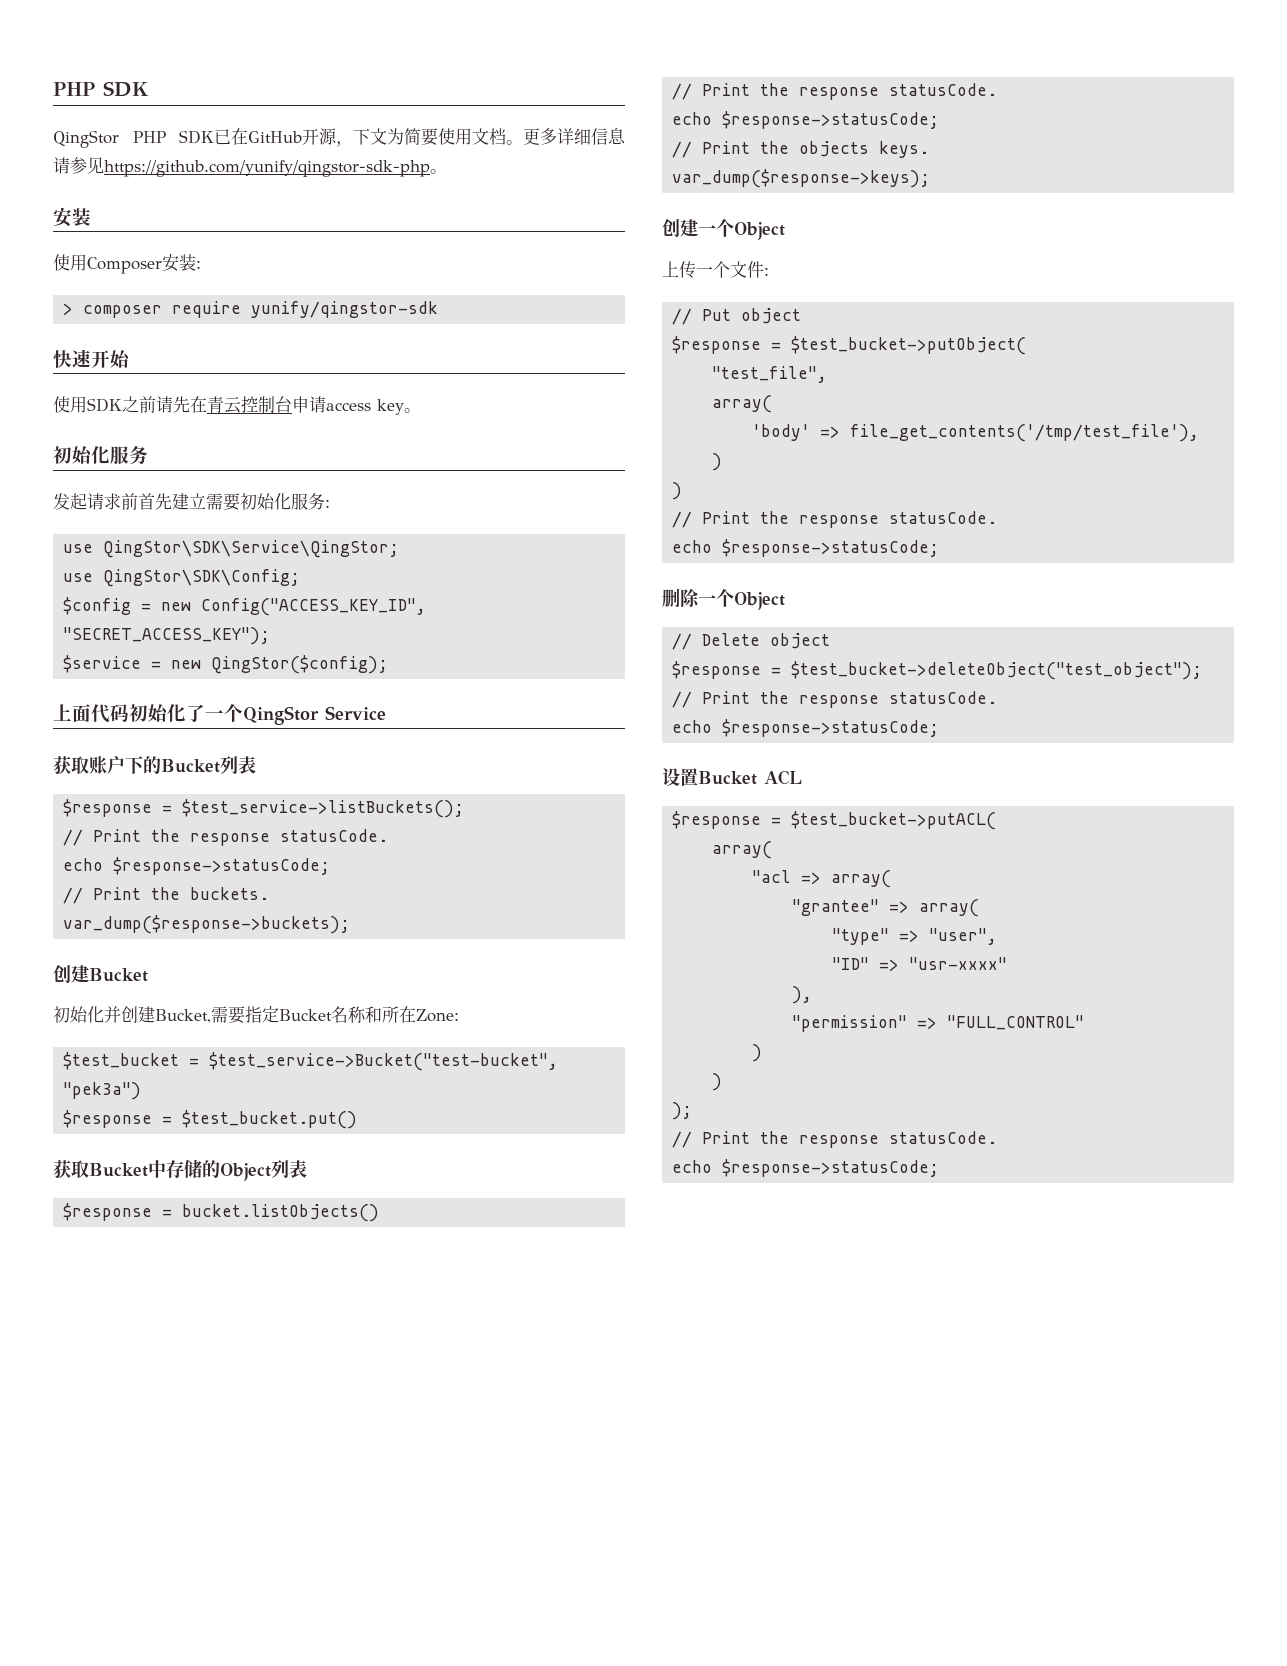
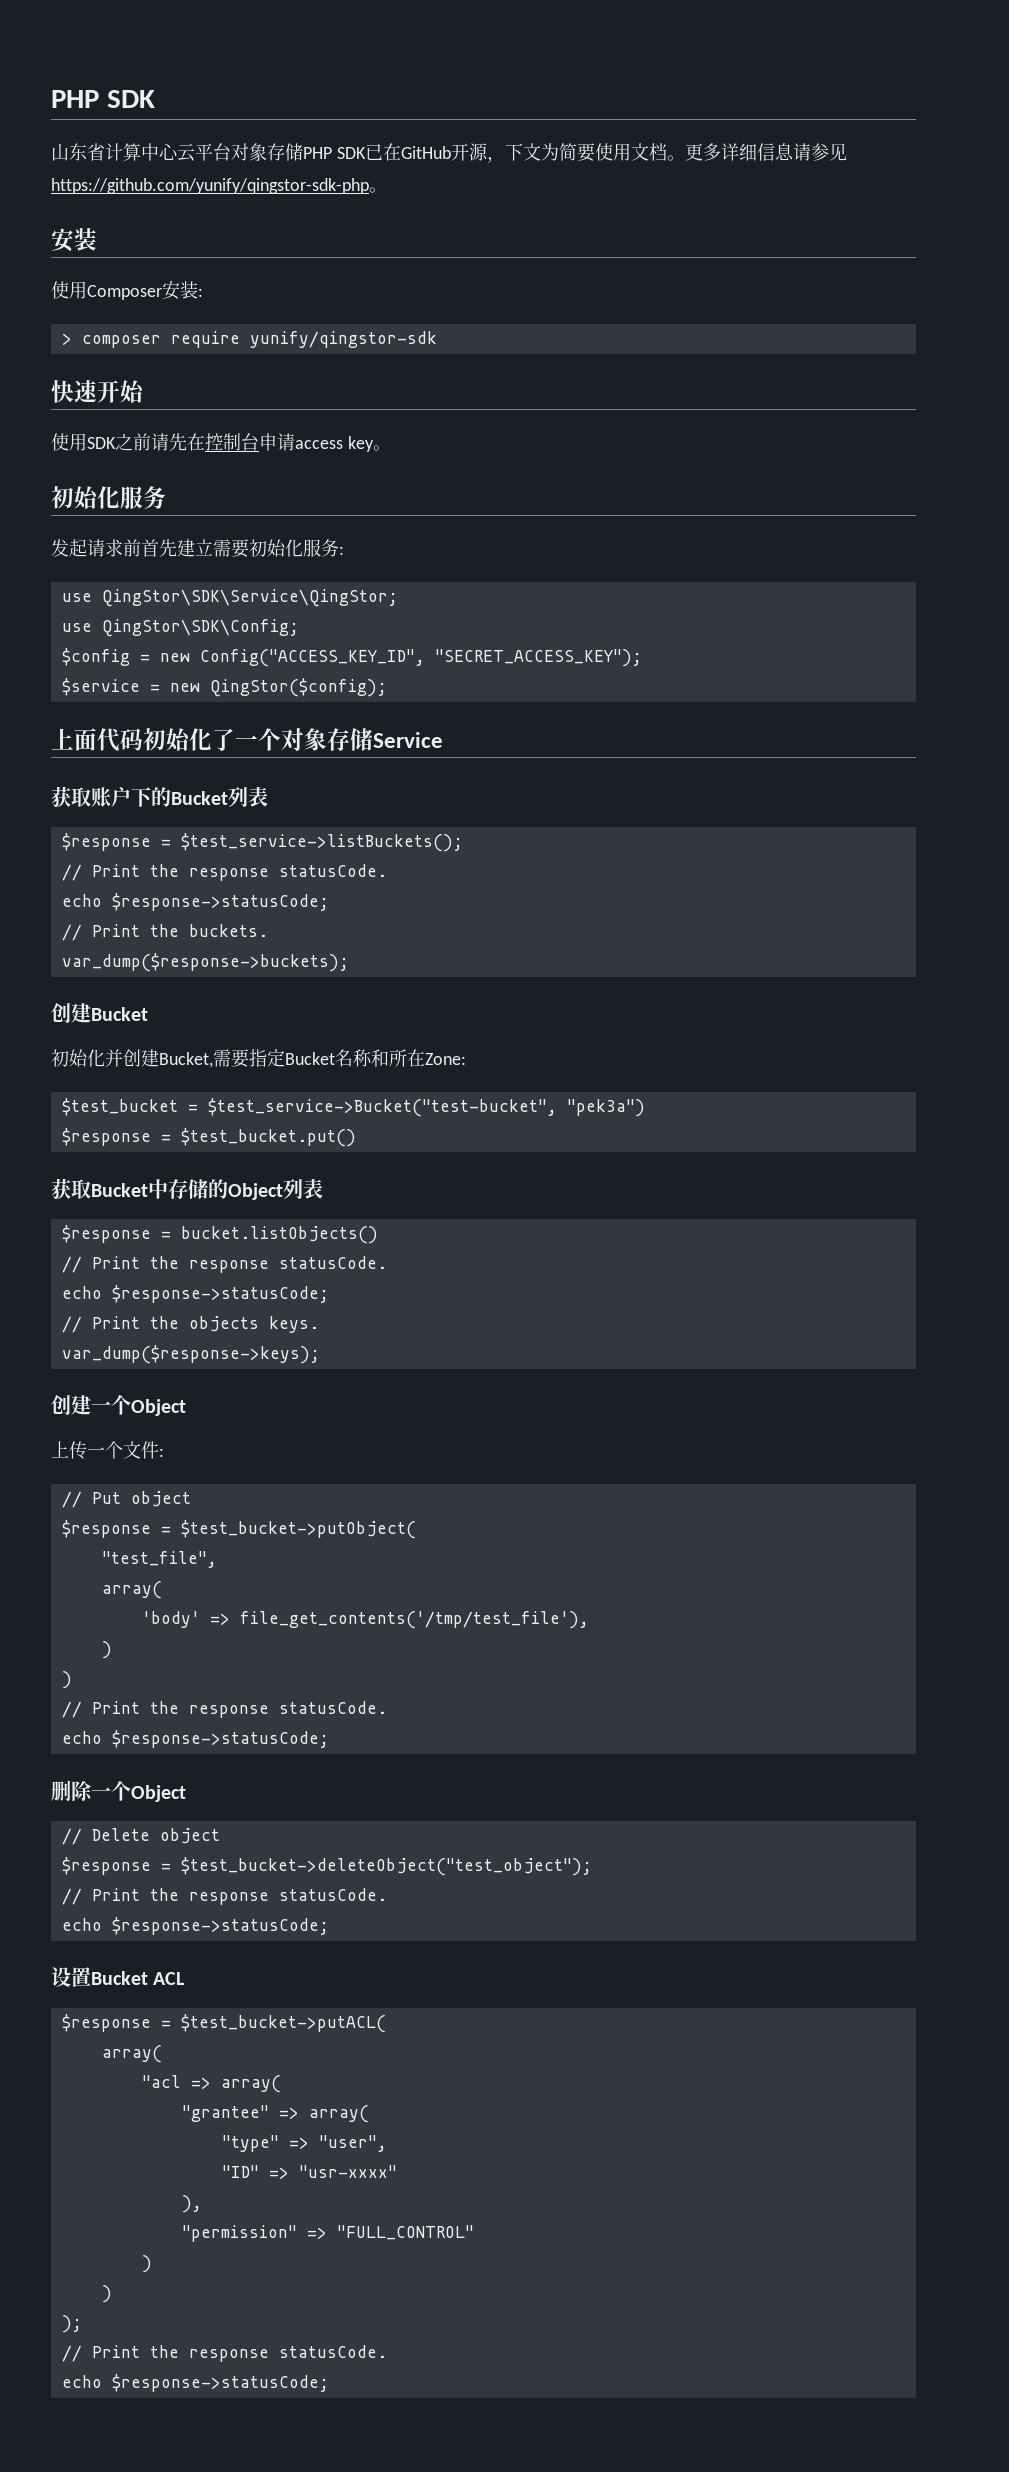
[53,130,119,148] QingStor -> [51,143,303,162] 山东省计算中心云平台对象存储
[207,396,241,414] 青云 -> (205, 442) none
[243,706,319,725] QingStor -> [281,728,373,751] 对象存储

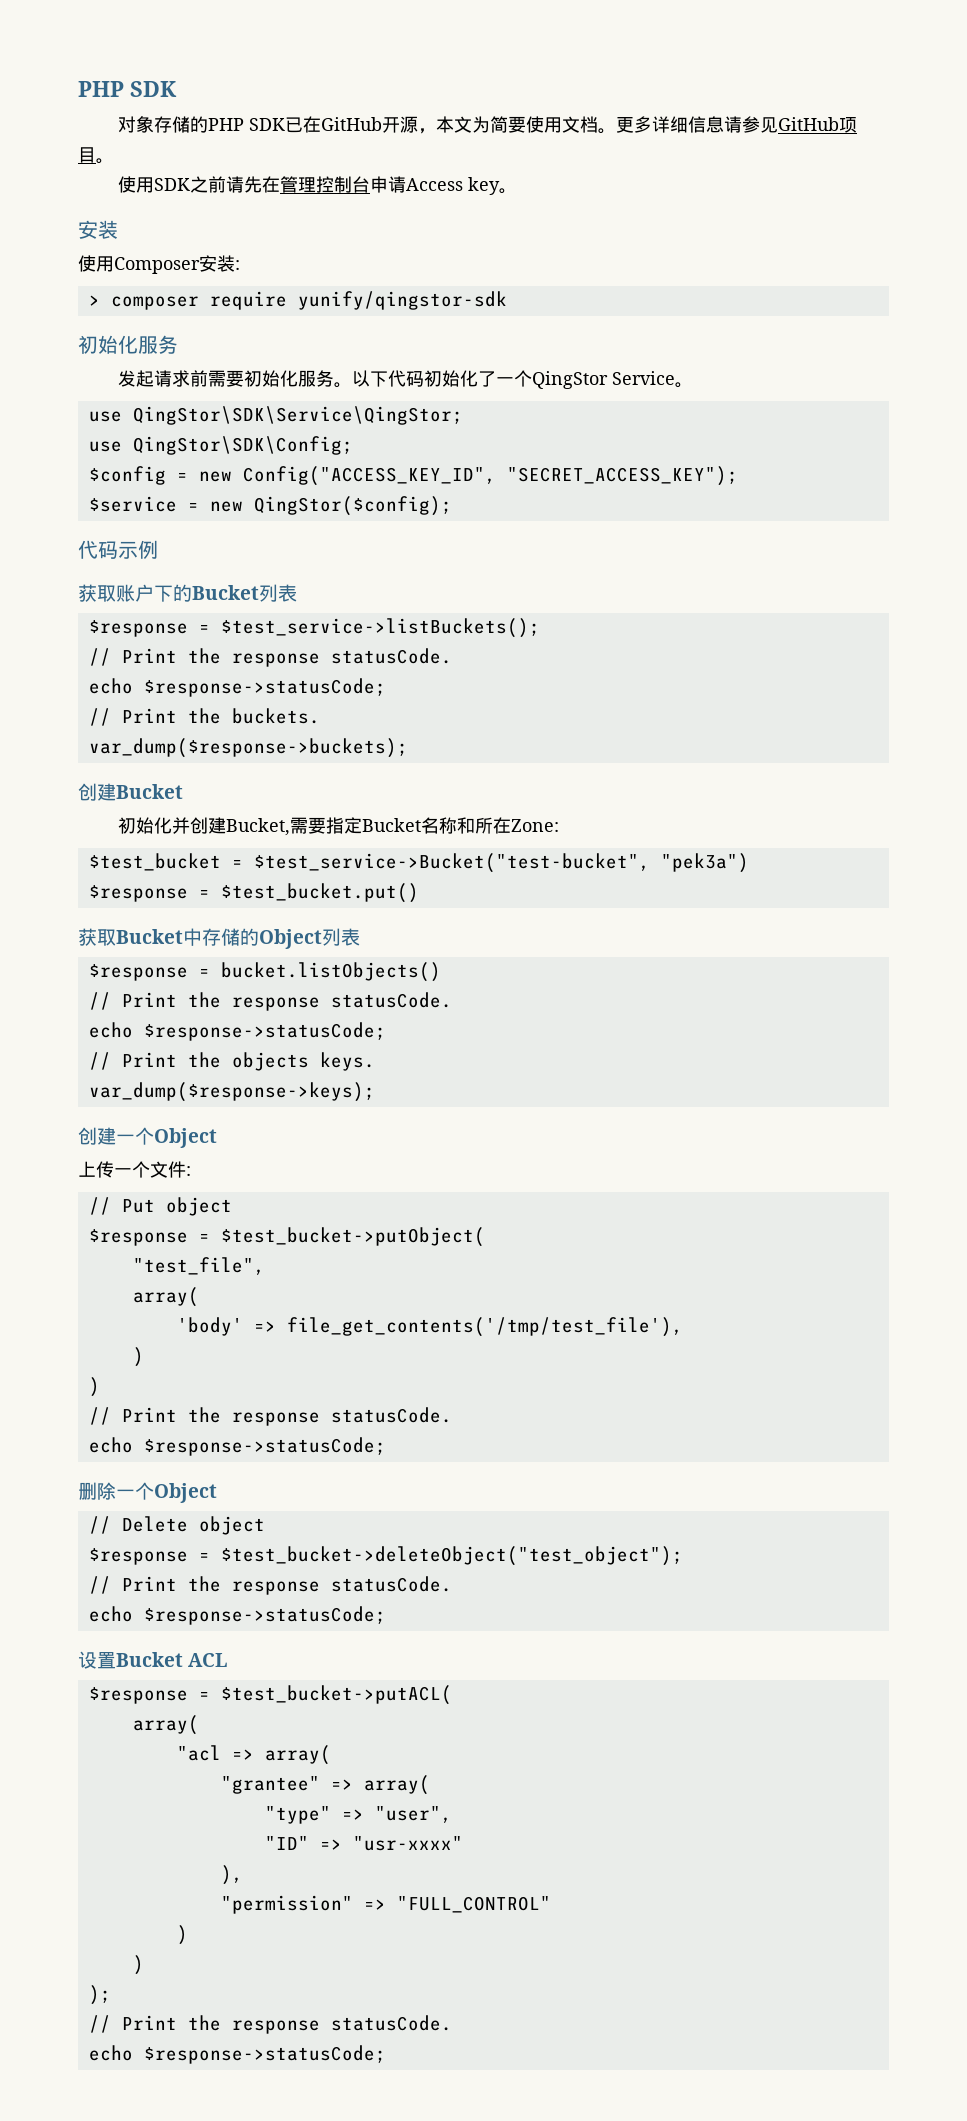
[51,143,303,162] 山东省计算中心云平台对象存储 -> [118,116,209,133] 对象存储的
[504,143,523,161] 下 -> [436,116,455,133] 本
[51,178,369,194] https://github.com/yunify/qingstor-sdk-php -> [778,117,858,133] [78,147,114,164] [118,176,501,195] GitHub项目。 // 使用SDK之前请先在管理控制台申请Access key
[51,380,145,403] [51,433,391,452] // 快速开始 // 使用SDK之前请先在控制台申请access key。 -> (507, 300) none
[141,539,213,557] 首先建立 -> (209, 378) none
[339,546,344,555] : -> [334,370,694,389] 。以下代码初始化了一个QingStor Service。
[51,728,443,752] 上面代码初始化了一个对象存储Service -> [78,540,158,559] 代码示例

